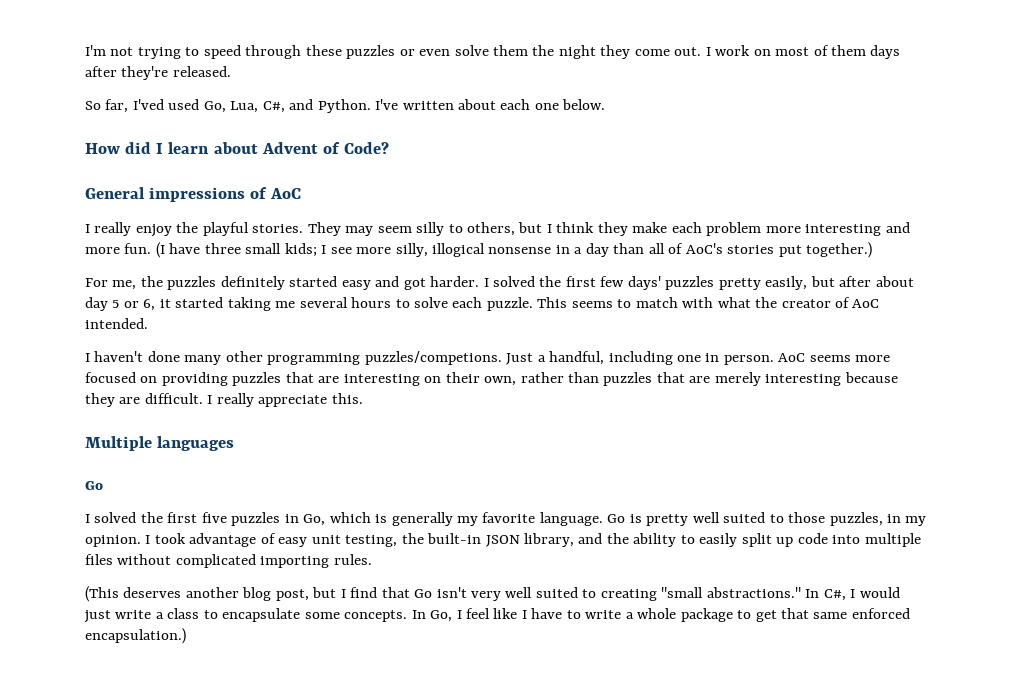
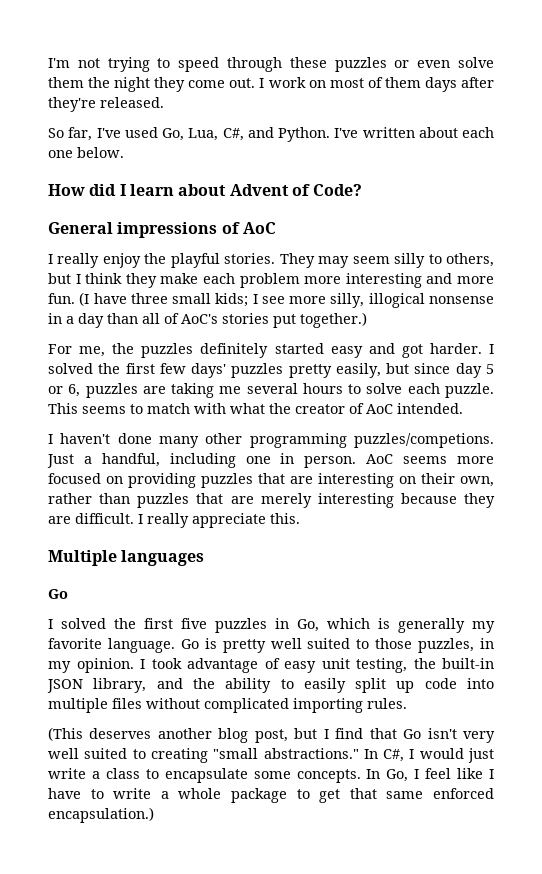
[132,99,164,110] I'ved -> [96,128,121,138] I've
[839,276,914,287] after about -> [414,363,451,374] since
[159,297,224,308] it started -> [85,383,166,398] puzzles are

